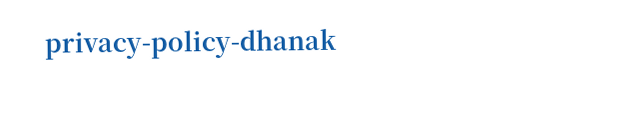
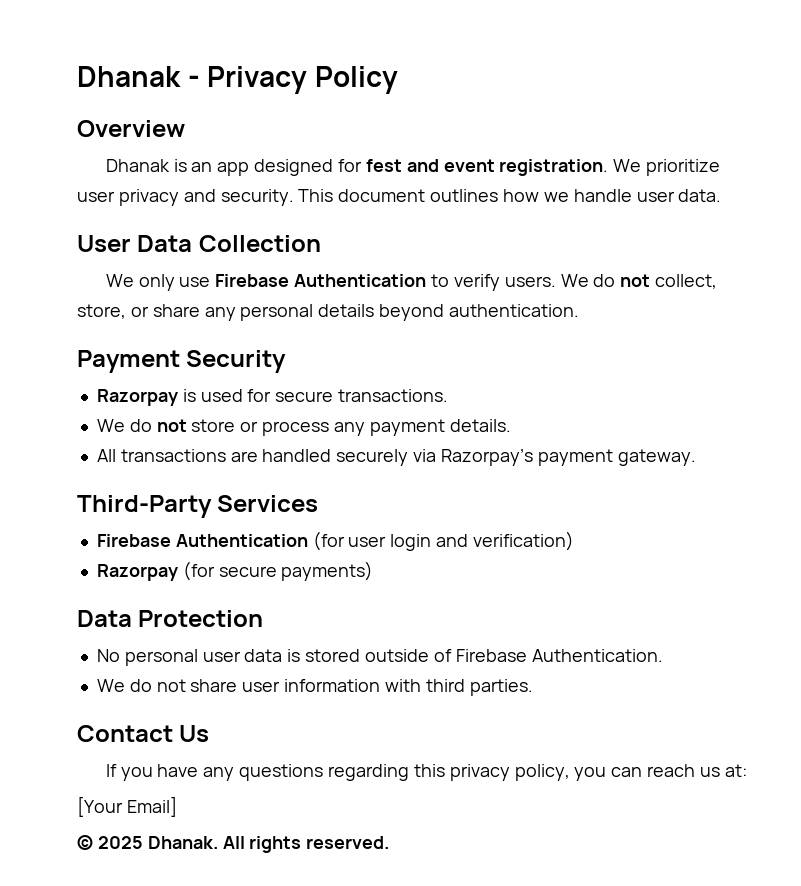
[44,28,337,60] privacy-policy-dhanak -> [77,66,398,94] [77,120,185,137] [105,159,721,176] [77,189,722,206] [77,235,321,252] [105,274,718,291] [77,304,580,321] [77,350,287,373] [96,389,449,406] [96,419,511,436] [96,449,696,466] [77,495,319,518] [96,531,574,551] [96,561,374,581] [77,610,264,627] [96,649,663,666] [96,679,533,696] [77,725,210,742] [105,764,747,781] [77,796,177,817] [77,835,390,853] Dhanak - Privacy Policy // Overview // Dhanak is an app designed for fest and event registration. We prioritize user privacy and security. This document outlines how we handle user data. // User Data Collection // We only use Firebase Authentication to verify users. We do not collect, store, or share any personal details beyond authentication. // Payment Security // Razorpay is used for secure transactions. // We do not store or process any payment details. // All transactions are handled securely via Razorpay’s payment gateway. // Third-Party Services // Firebase Authentication (for user login and verification) // Razorpay (for secure payments) // Data Protection // No personal user data is stored outside of Firebase Authentication. // We do not share user information with third parties. // Contact Us // If you have any questions regarding this privacy policy, you can reach us at: // [Your Email] // © 2025 Dhanak. All rights reserved.

